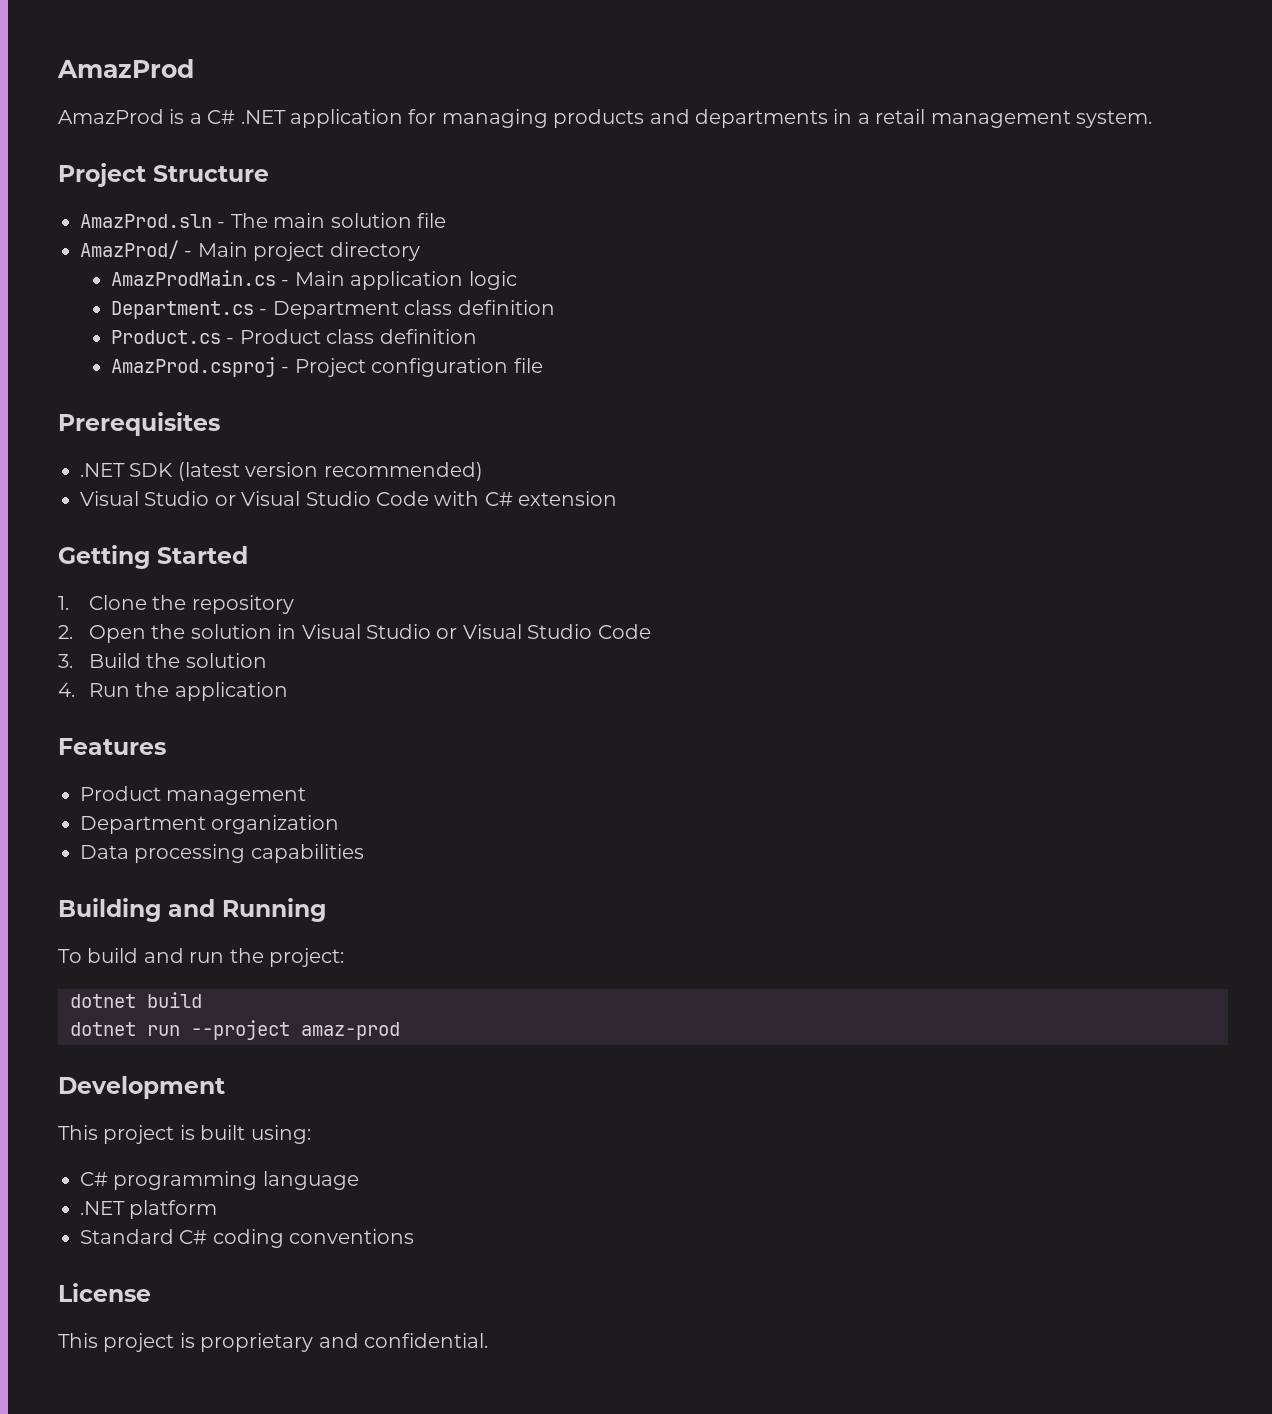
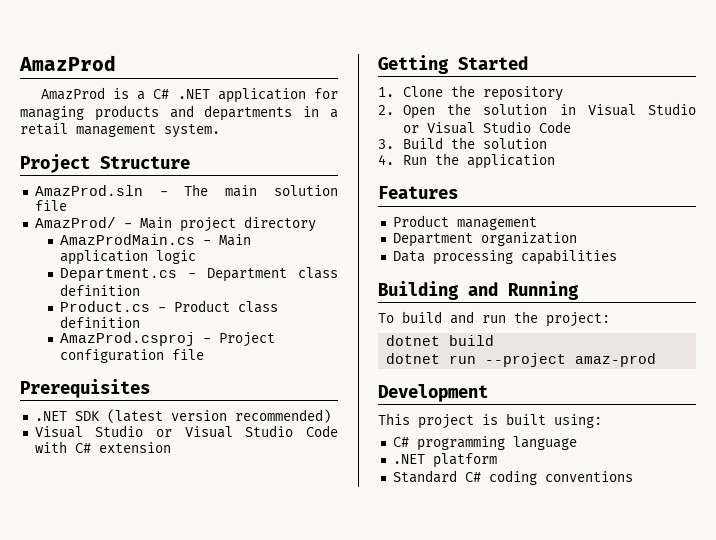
[58,1283,151,1302] [58,1333,488,1352] // License // This project is proprietary and confidential. -> (633, 476) none

